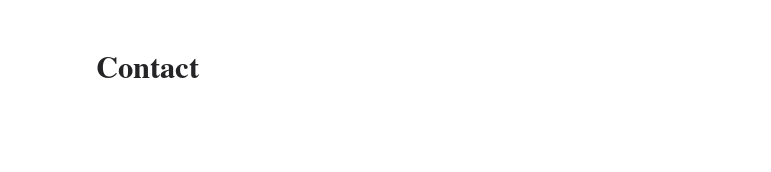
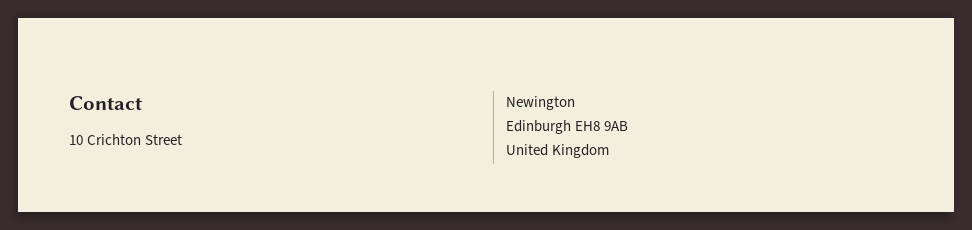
(200, 67) none -> [69,134,183,145] [506,96,575,110] [506,120,629,134] [506,144,610,158] // 10 Crichton Street // Newington // Edinburgh EH8 9AB // United Kingdom

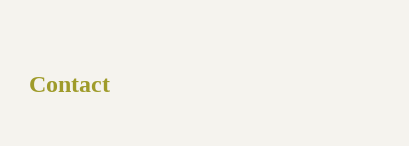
[69,134,183,145] [506,96,575,110] [506,120,629,134] [506,144,610,158] // 10 Crichton Street // Newington // Edinburgh EH8 9AB // United Kingdom -> (110, 84) none

